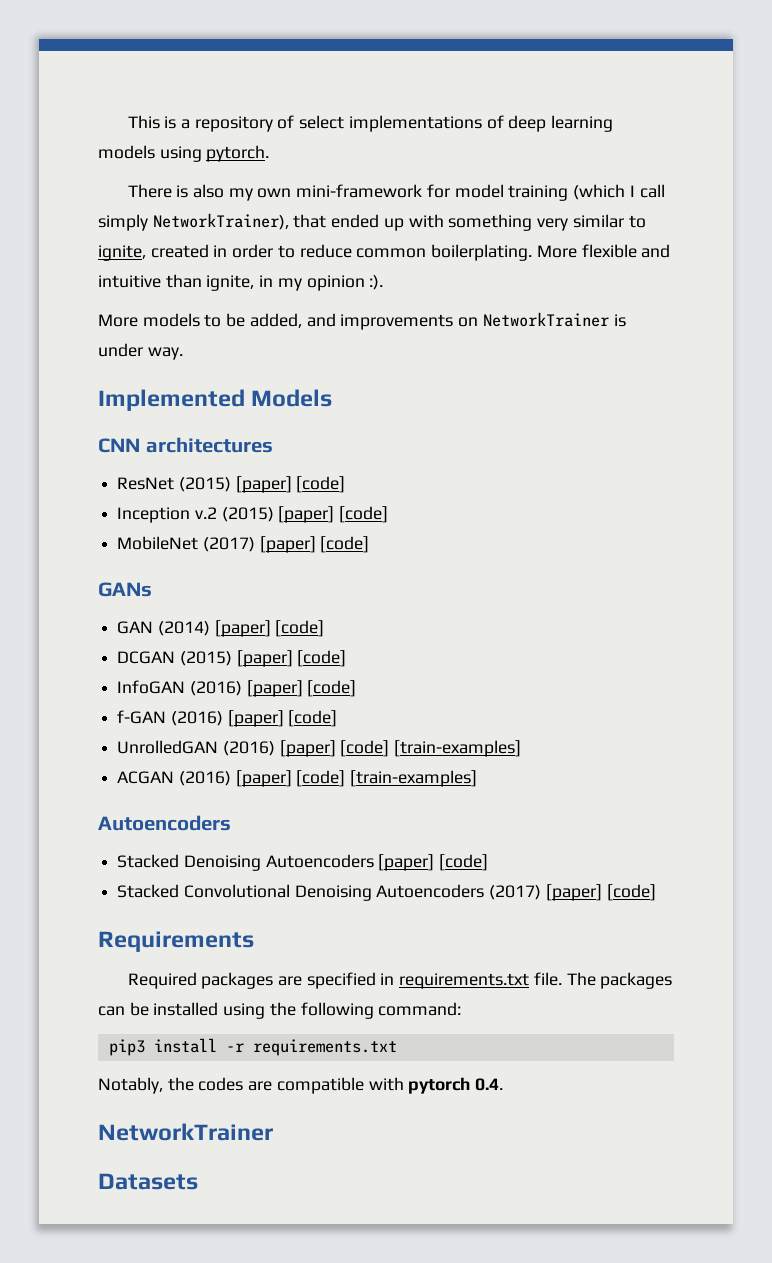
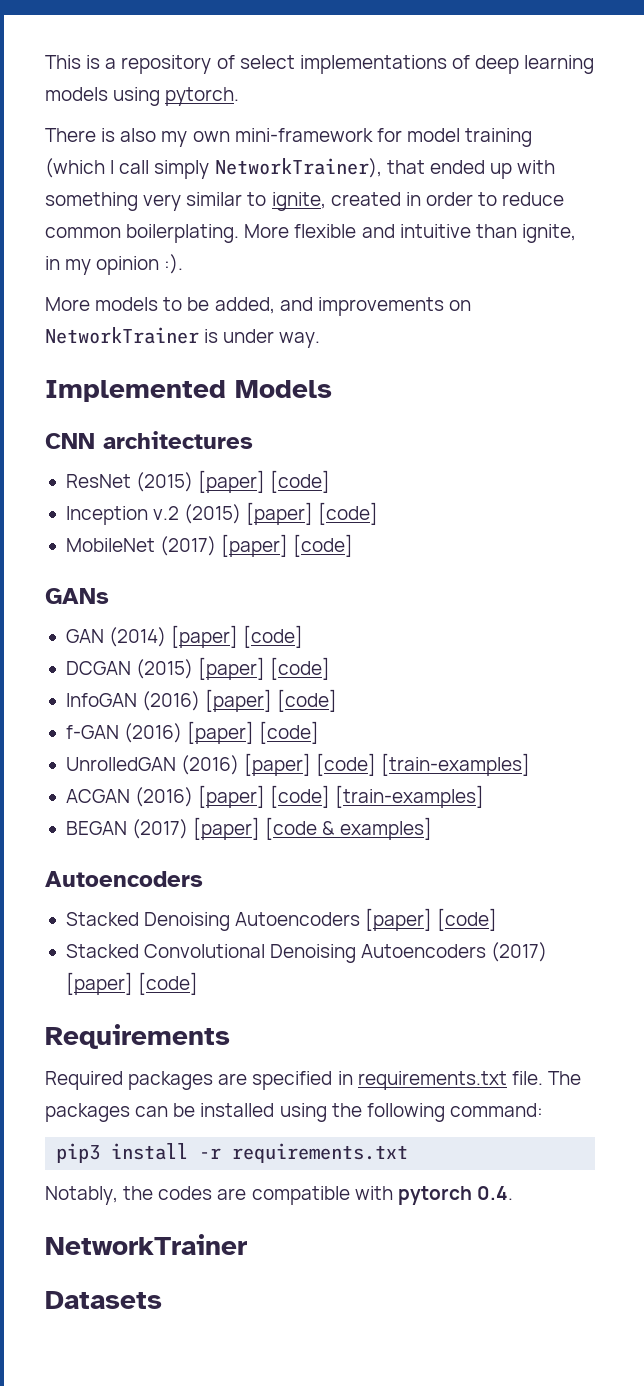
(478, 778) none -> [65,817,432,840] // BEGAN (2017) [paper] [code & examples]

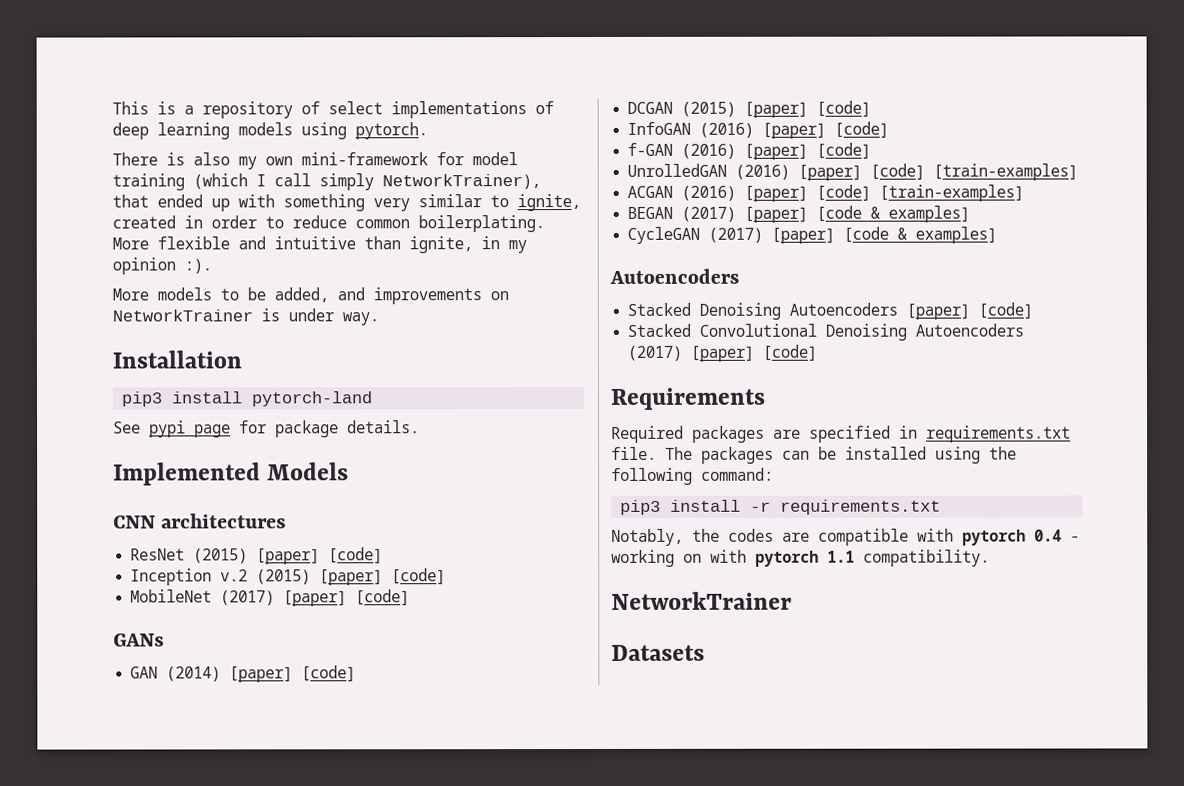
(321, 340) none -> [112,350,242,369] [121,391,374,407] [113,420,420,438] // Installation // pip3 install pytorch-land // See pypi page for package details.
(432, 828) none -> [627,226,998,244] // CycleGAN (2017) [paper] [code & examples]
[476,1186,513,1200] 0.4. -> [1034,529,1080,542] [611,549,990,567] 0.4 - working on with pytorch 1.1 compatibility.

